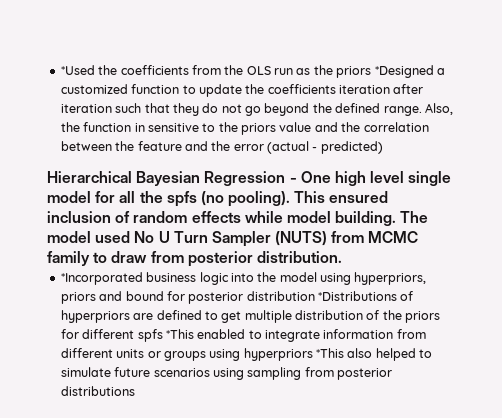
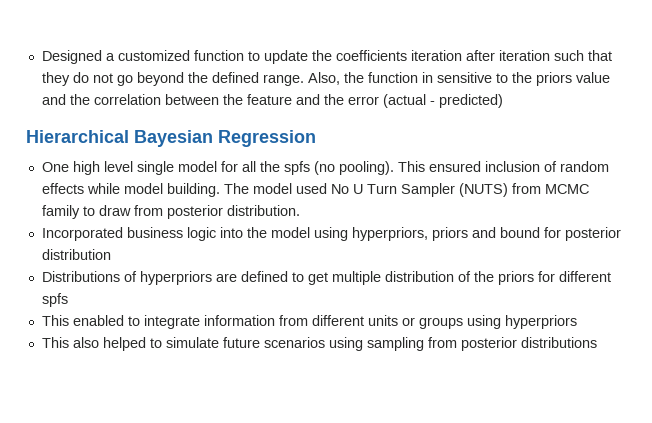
[60,65,434,78] *Used the coefficients from the OLS run as the priors *Designed -> [41,50,102,64] Designed
[289,178,297,183] - -> (316, 138) //
[60,272,143,285] *Incorporated -> [41,227,123,241] Incorporated
[318,291,397,301] *Distributions -> [41,271,120,282] // Distributions
[165,329,194,339] *This -> [41,315,69,326] // This
[316,348,344,358] *This -> [41,337,69,348] // This

